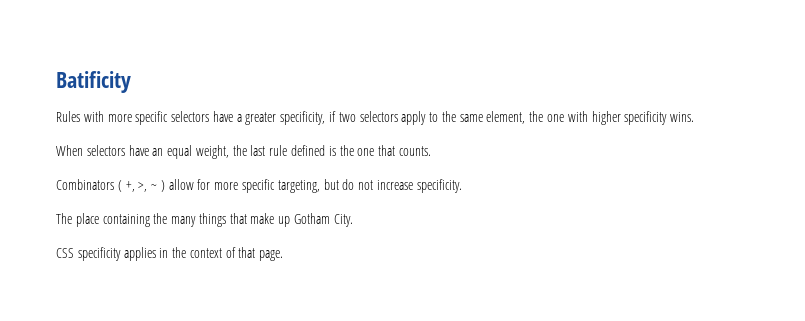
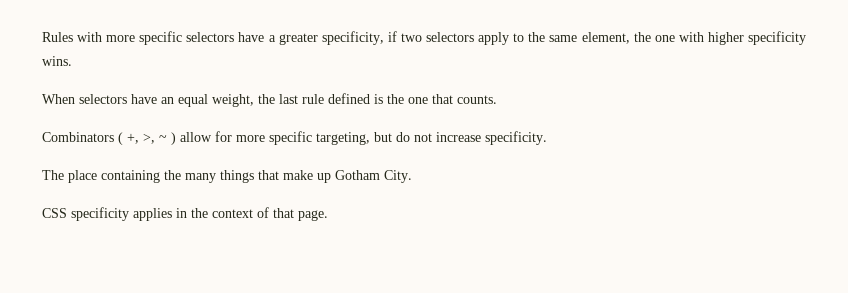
[56,71,131,93] Batificity // -> (42, 37) none

